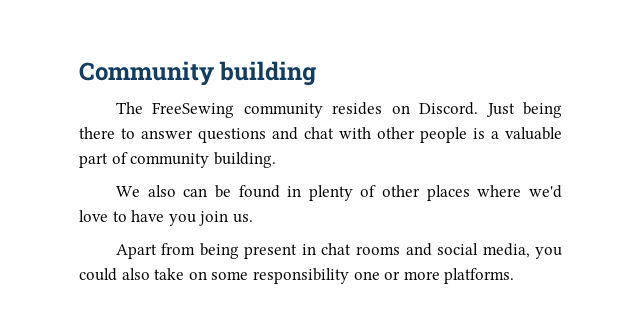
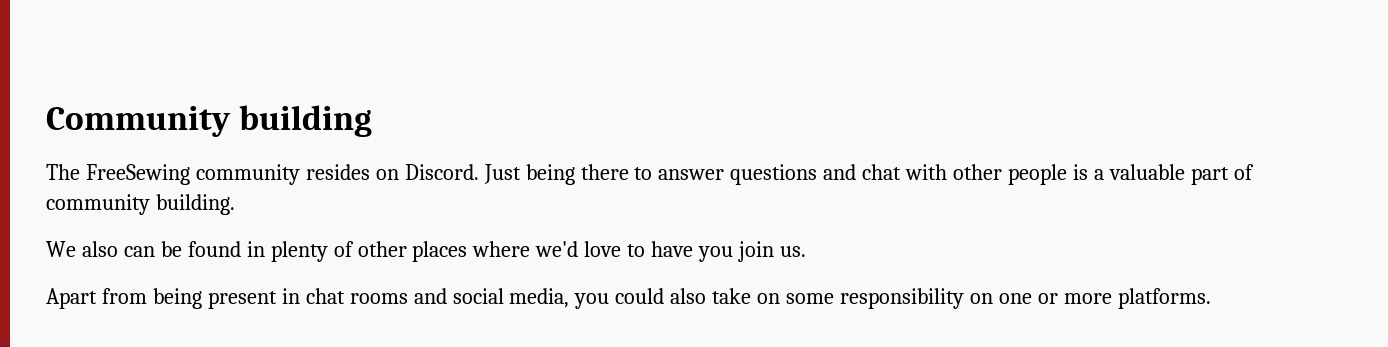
(349, 276) none -> [969,293,993,304] on

